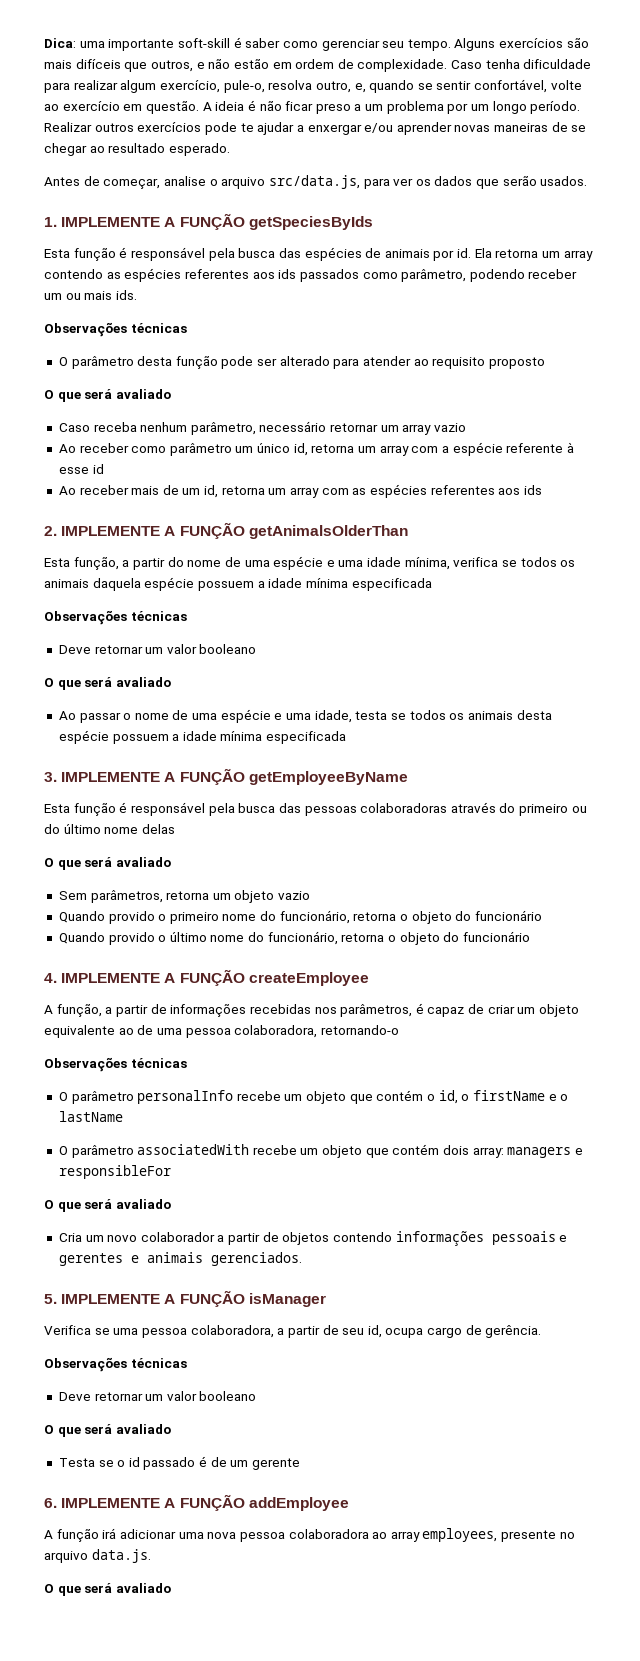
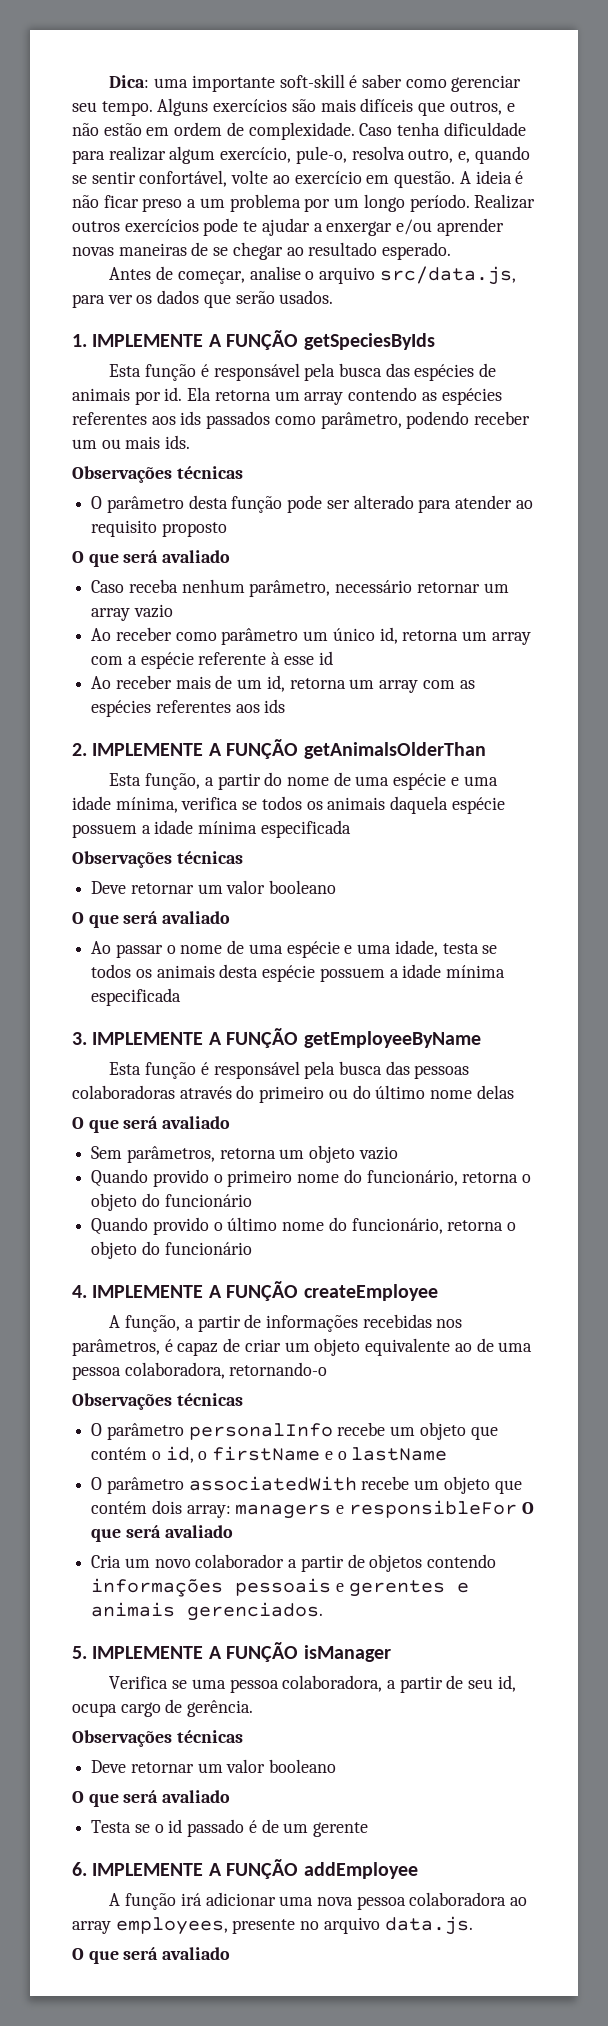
(171, 1172) // -> (517, 1509) none

